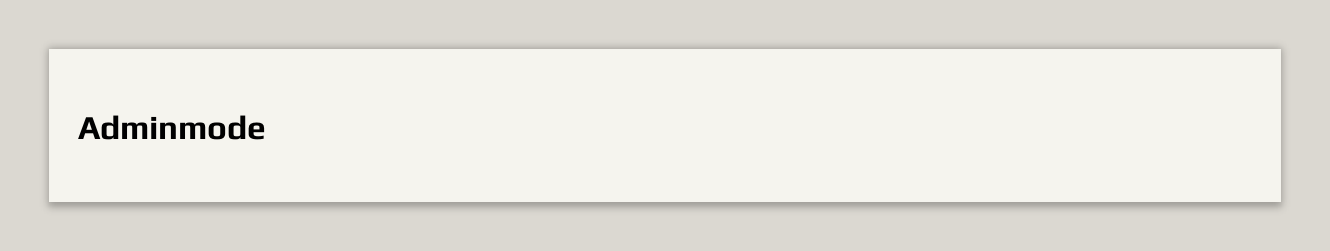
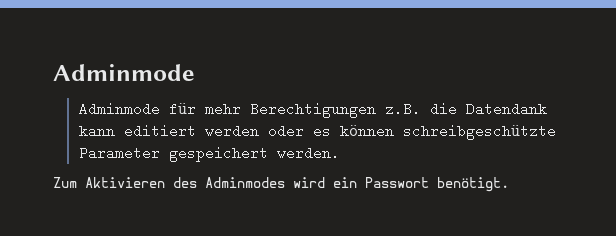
[78,115,266,140] Adminmode -> [53,64,195,81] [78,102,547,118] [78,124,556,140] [78,146,340,162] [53,177,509,192] Adminmode // Adminmode für mehr Berechtigungen z.B. die Datendank kann editiert werden oder es können schreibgeschützte Parameter gespeichert werden. // Zum Aktivieren des Adminmodes wird ein Passwort benötigt.

